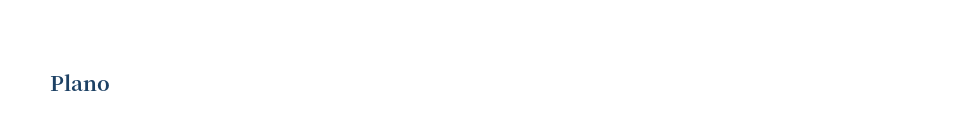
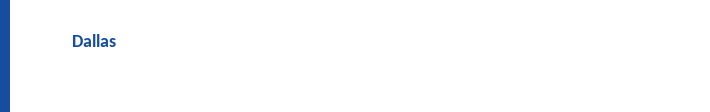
[50,74,110,91] Plano -> [72,34,116,47] Dallas

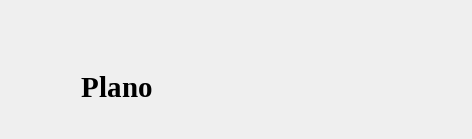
[72,34,116,47] Dallas -> [81,76,153,97] Plano

